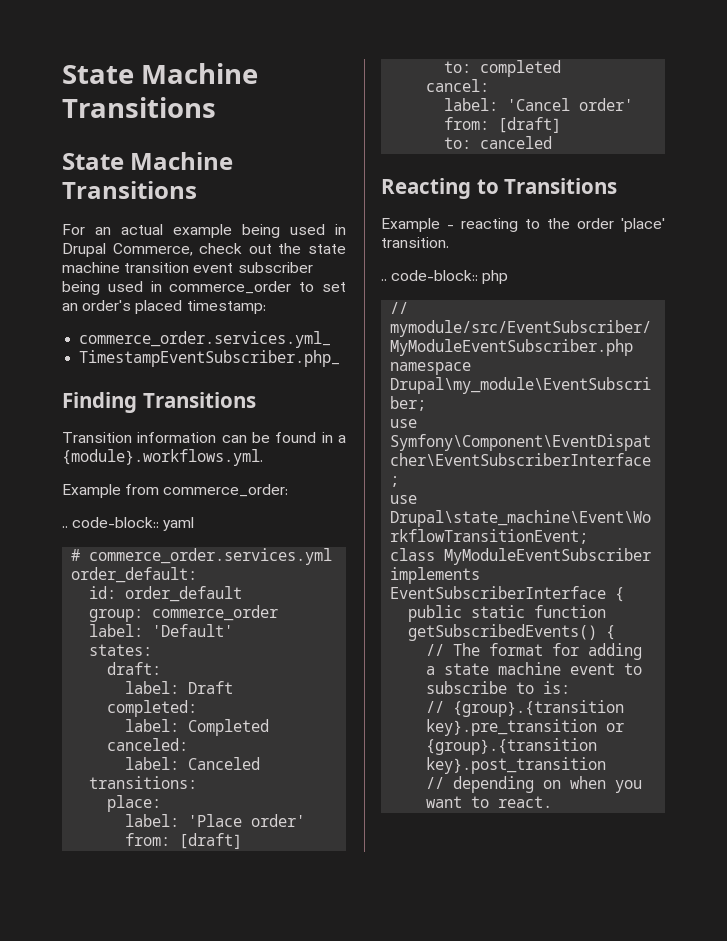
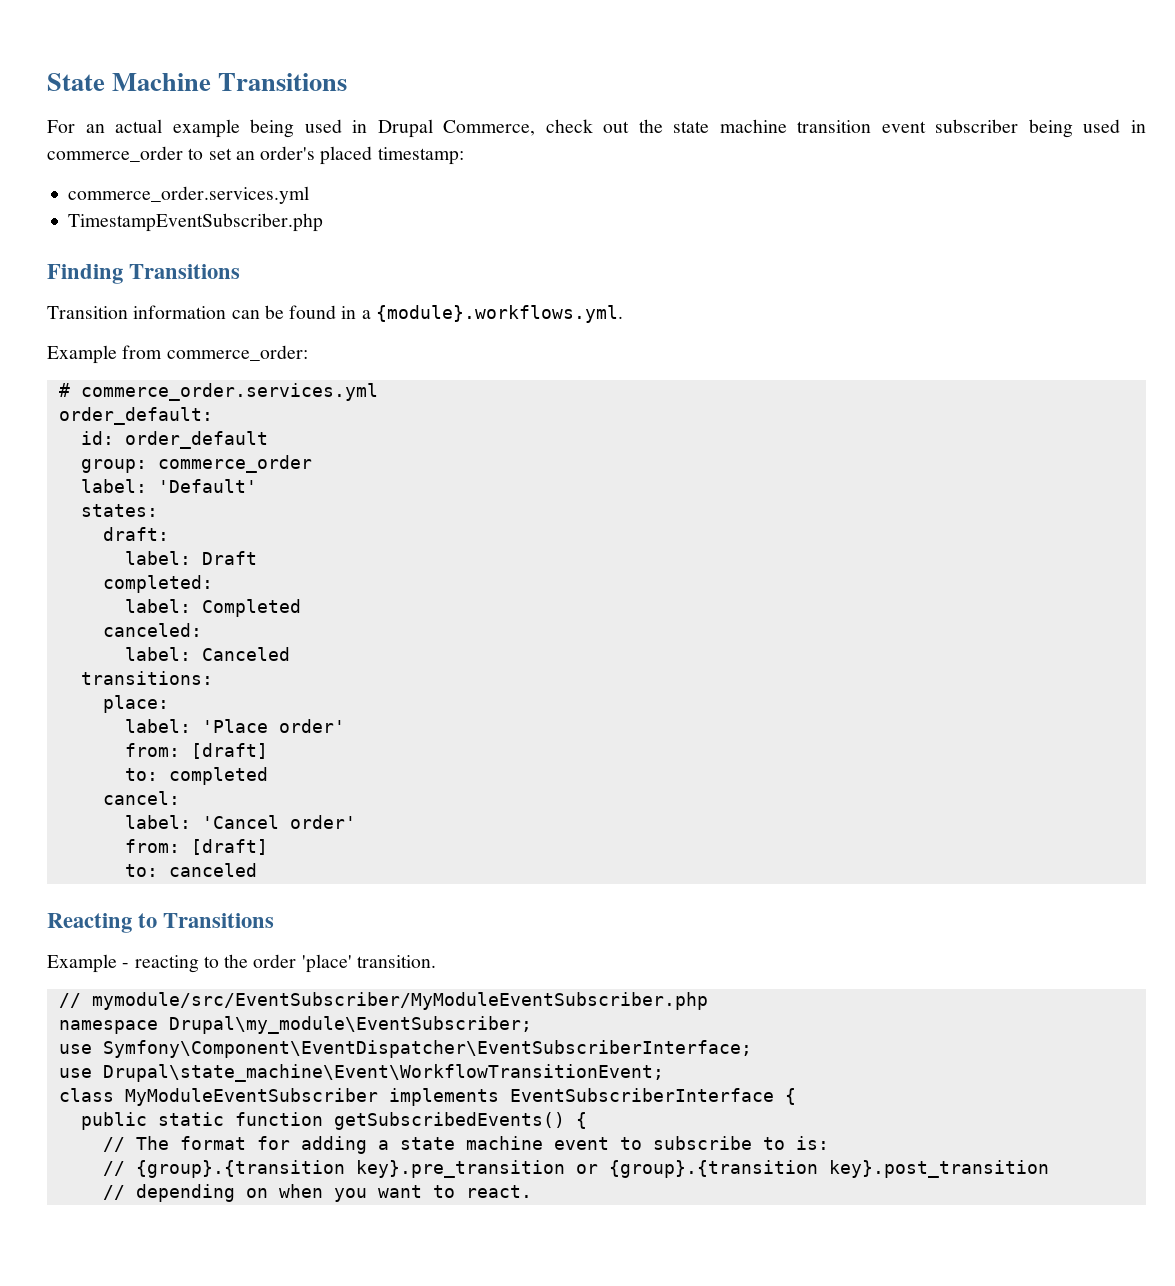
[62,63,259,84] [62,97,216,118] [62,152,234,170] [62,181,197,199] State Machine Transitions // State Machine Transitions -> [47,73,348,91] State Machine Transitions
[79,331,332,348] [79,350,341,367] commerce_order.services.yml_ // TimestampEventSubscriber.php_ -> [68,186,310,204] [68,213,324,232] commerce_order.services.yml // TimestampEventSubscriber.php
[62,517,195,531] // .. code-block:: yaml -> (308, 353) none
[381,270,509,284] // .. code-block:: php -> (436, 961) none

